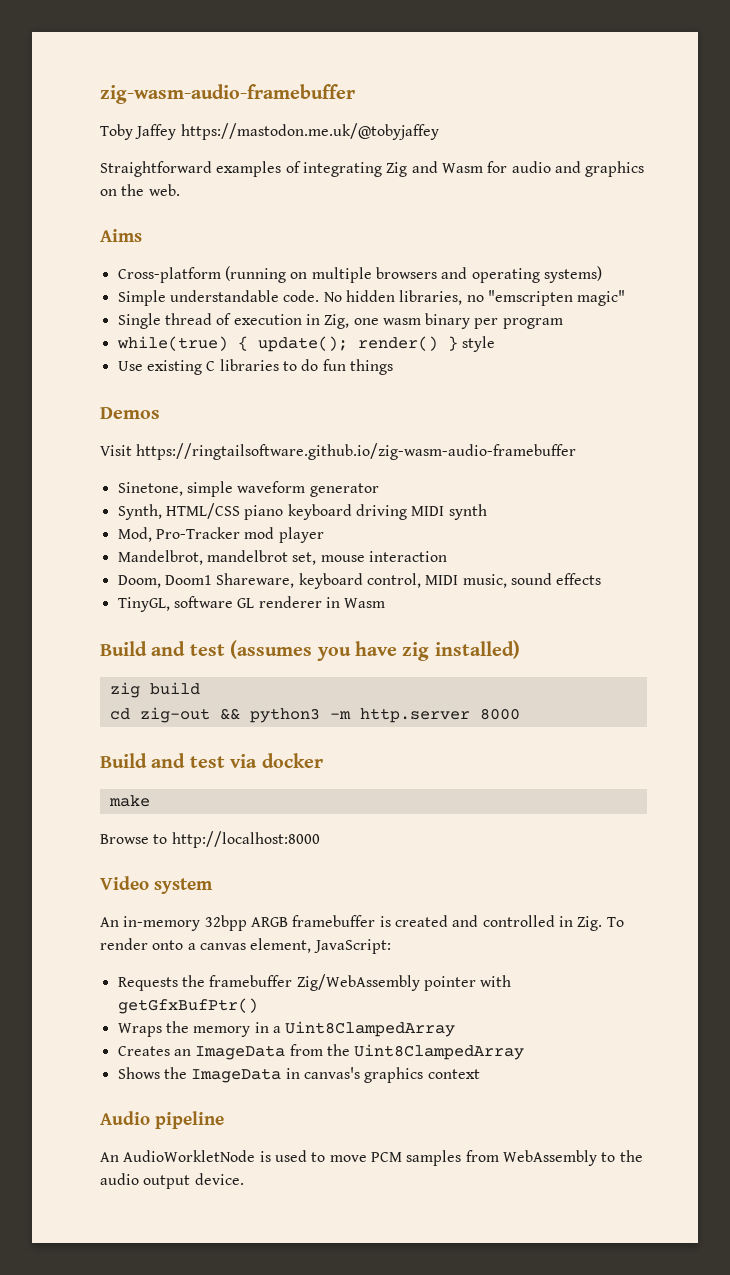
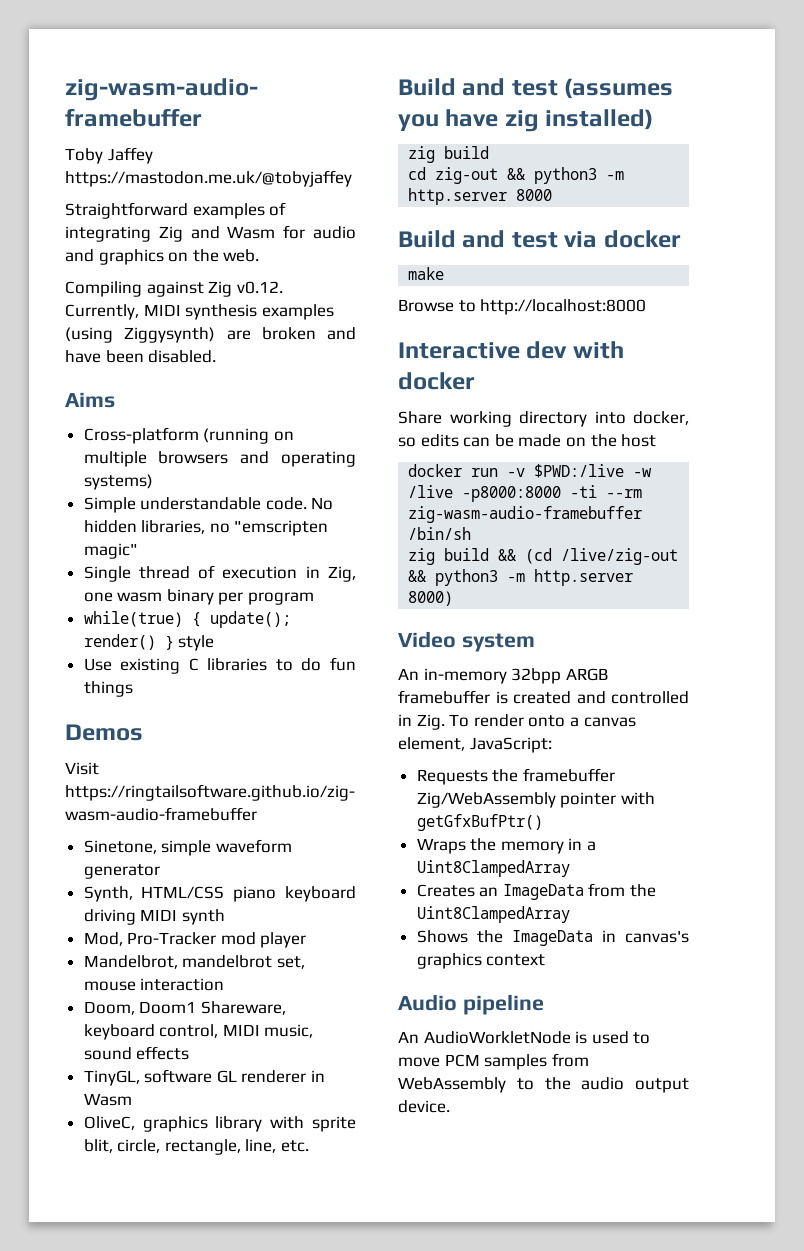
(180, 190) none -> [65,281,283,297] [65,304,334,320] [65,327,356,343] [65,350,217,363] // Compiling against Zig v0.12. Currently, MIDI synthesis examples (using Ziggysynth) are broken and have been disabled.
(386, 603) none -> [83,1116,356,1132] [83,1139,310,1155] // OliveC, graphics library with sprite blit, circle, rectangle, line, etc.
(320, 839) none -> [398,341,624,359] [398,372,475,390] [398,411,689,427] [398,434,657,447] [408,464,653,478] [408,485,643,502] [408,506,643,523] [408,527,472,540] [408,548,679,565] [408,569,634,586] [408,591,454,606] // Interactive dev with docker // Share working directory into docker, so edits can be made on the host // docker run -v $PWD:/live -w /live -p8000:8000 -ti --rm zig-wasm-audio-framebuffer /bin/sh // zig build && (cd /live/zig-out && python3 -m http.server 8000)

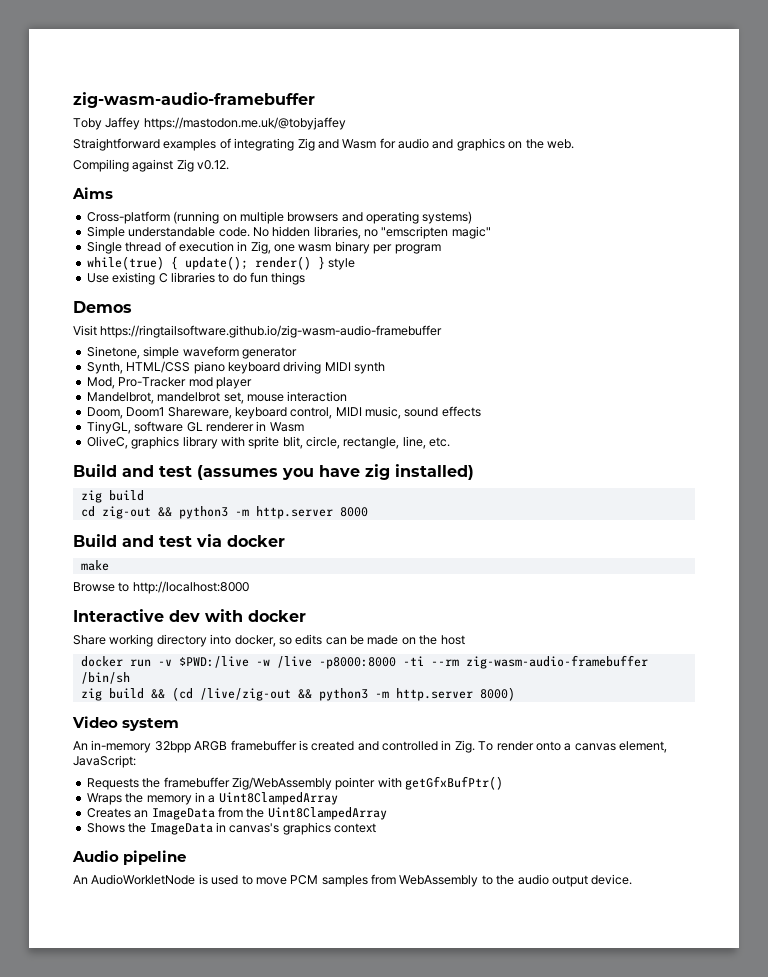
[65,304,334,320] [65,327,356,343] [65,350,217,363] Currently, MIDI synthesis examples (using Ziggysynth) are broken and have been disabled. -> (230, 165) none

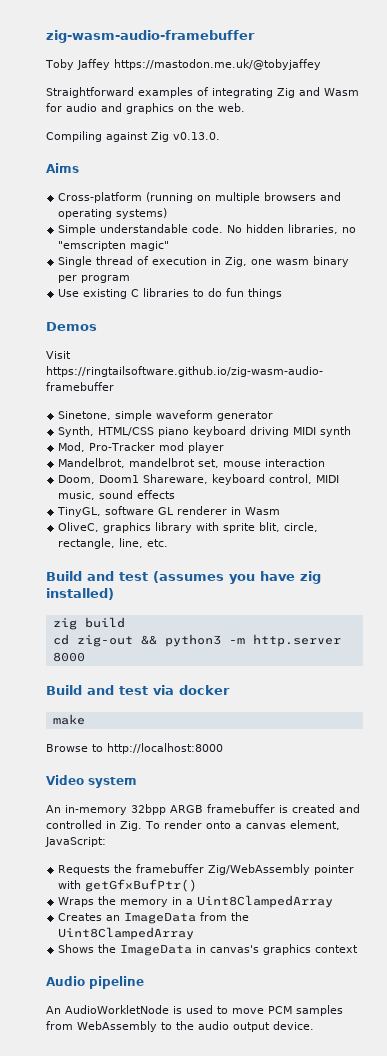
[197,160,230,170] v0.12. -> [173,132,220,140] v0.13.0.
[86,256,356,270] // while(true) { update(); render() } style -> (131, 279) none
[73,609,306,622] [73,634,465,647] [80,655,648,669] [80,672,130,684] [80,687,515,701] // Interactive dev with docker // Share working directory into docker, so edits can be made on the host // docker run -v $PWD:/live -w /live -p8000:8000 -ti --rm zig-wasm-audio-framebuffer /bin/sh // zig build && (cd /live/zig-out && python3 -m http.server 8000) -> (223, 748) none

